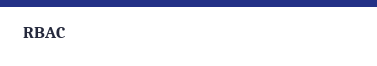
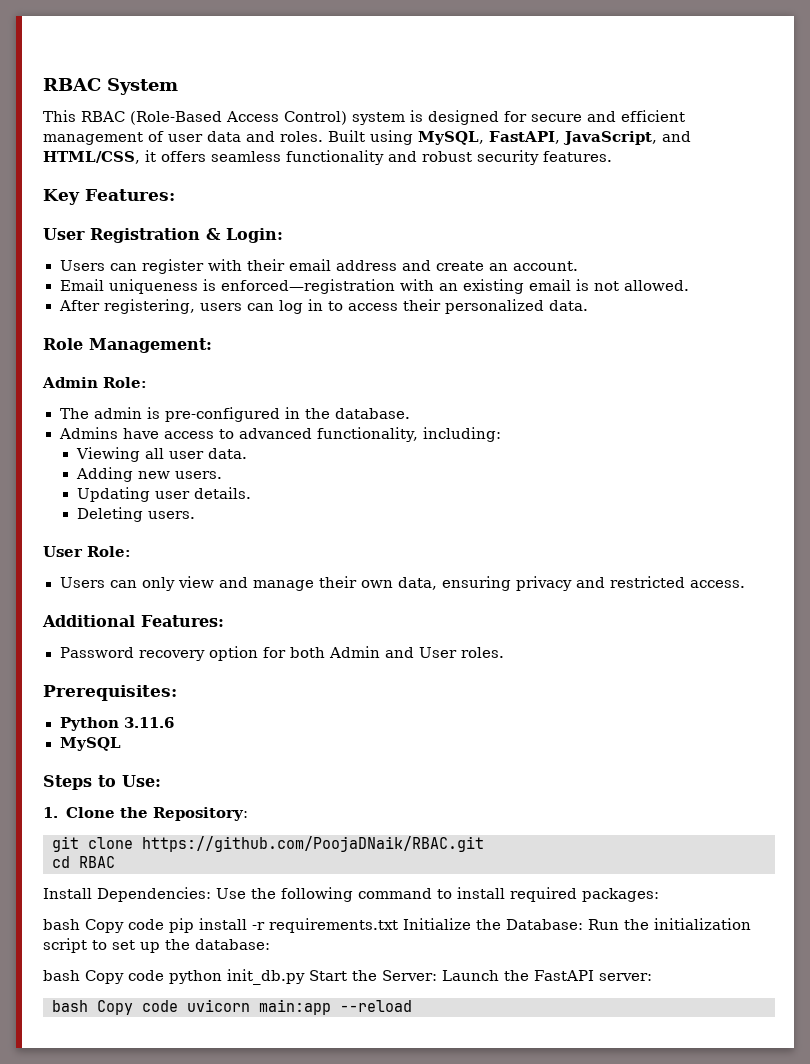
[23,27,66,38] RBAC -> [43,78,178,95] [43,110,685,125] [43,130,691,145] [43,150,612,165] [43,189,175,205] [43,228,283,243] [59,259,578,274] [59,279,689,294] [58,299,588,314] [43,338,212,353] [42,377,147,388] [59,407,410,422] [58,427,502,442] [75,447,247,462] [75,467,222,482] [76,487,251,502] [76,507,195,522] [43,546,131,557] [59,576,745,591] [42,615,224,627] [59,646,504,661] [43,685,177,701] [59,717,174,731] [59,737,121,751] [43,775,161,790] [43,807,248,821] [52,836,484,852] [52,856,115,868] [43,887,659,902] [43,918,751,933] [43,938,270,953] [43,969,652,985] [52,999,412,1015] RBAC System // This RBAC (Role-Based Access Control) system is designed for secure and efficient management of user data and roles. Built using MySQL, FastAPI, JavaScript, and HTML/CSS, it offers seamless functionality and robust security features. // Key Features: // User Registration & Login: // Users can register with their email address and create an account. // Email uniqueness is enforced—registration with an existing email is not allowed. // After registering, users can log in to access their personalized data. // Role Management: // Admin Role: // The admin is pre-configured in the database. // Admins have access to advanced functionality, including: // Viewing all user data. // Adding new users. // Updating user details. // Deleting users. // User Role: // Users can only view and manage their own data, ensuring privacy and restricted access. // Additional Features: // Password recovery option for both Admin and User roles. // Prerequisites: // Python 3.11.6 // MySQL // Steps to Use: // 1. Clone the Repository: // git clone https://github.com/PoojaDNaik/RBAC.git // cd RBAC // Install Dependencies: Use the following command to install required packages: // bash Copy code pip install -r requirements.txt Initialize the Database: Run the initialization script to set up the database: // bash Copy code python init_db.py Start the Server: Launch the FastAPI server: // bash Copy code uvicorn main:app --reload

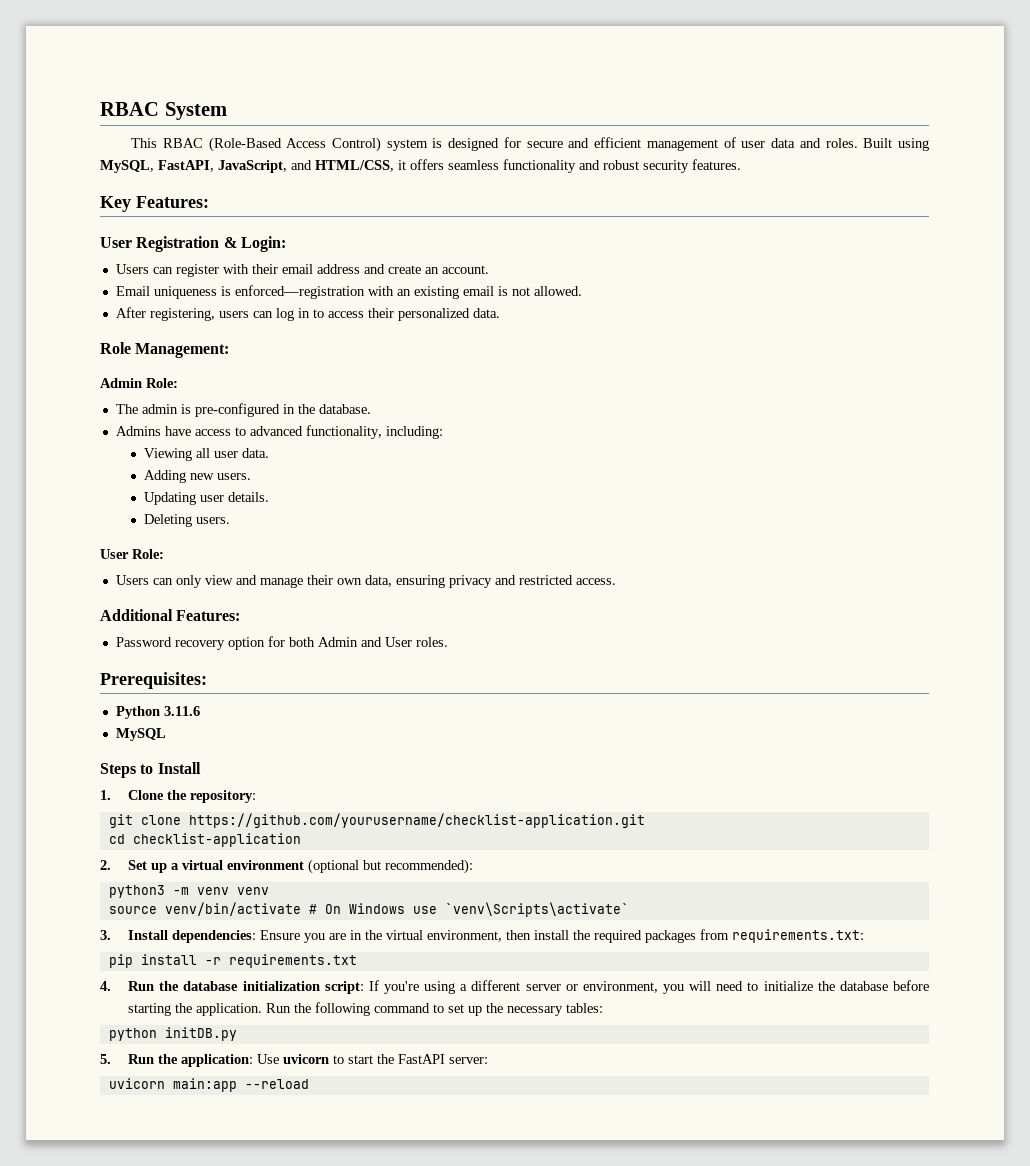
[122,775,161,787] Use: -> [157,762,201,774] Install
[152,807,248,821] Repository: -> [190,790,257,803] repository:
[142,836,484,852] https://github.com/PoojaDNaik/RBAC.git -> [188,813,645,828] https://github.com/yourusername/checklist-application.git
[79,856,115,868] [43,887,659,902] [43,918,751,933] [43,938,270,953] [43,969,499,985] RBAC // Install Dependencies: Use the following command to install required packages: // bash Copy code pip install -r requirements.txt Initialize the Database: Run the initialization script to set up the database: // bash Copy code python init_db.py Start the Server: Launch -> [132,833,301,847] [100,859,474,874] [108,885,269,898] [108,902,629,917] [100,929,865,943] [108,954,357,968] [100,980,929,994] [128,1002,604,1016] [108,1027,237,1041] [100,1054,374,1067] checklist-application // 2. Set up a virtual environment (optional but recommended): // python3 -m venv venv // source venv/bin/activate # On Windows use `venv\Scripts\activate` // 3. Install dependencies: Ensure you are in the virtual environment, then install the required packages from requirements.txt: // pip install -r requirements.txt // 4. Run the database initialization script: If you're using a different server or environment, you will need to initialize the database before starting the application. Run the following command to set up the necessary tables: // python initDB.py // 5. Run the application: Use uvicorn to start
[52,1000,178,1015] bash Copy code -> (489, 1060) none

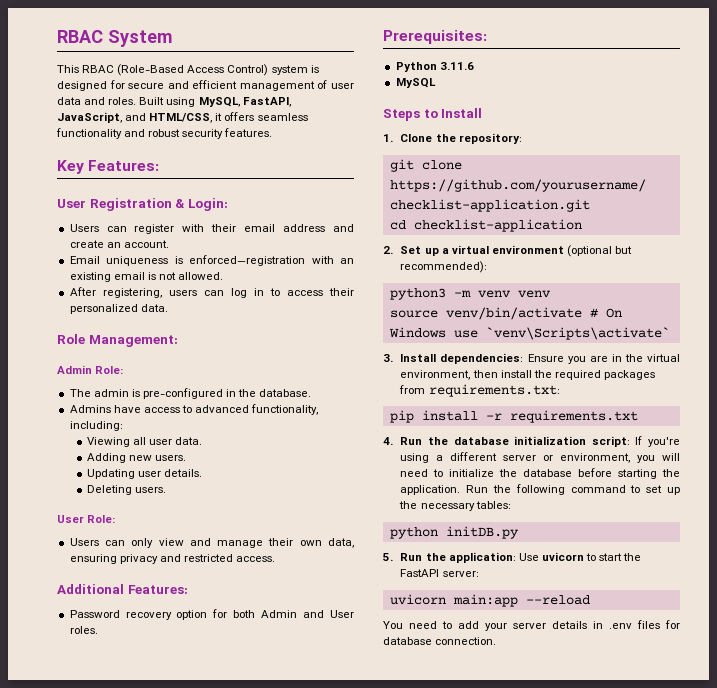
(309, 1084) none -> [383,620,680,631] [383,637,497,645] // You need to add your server details in .env files for database connection.

